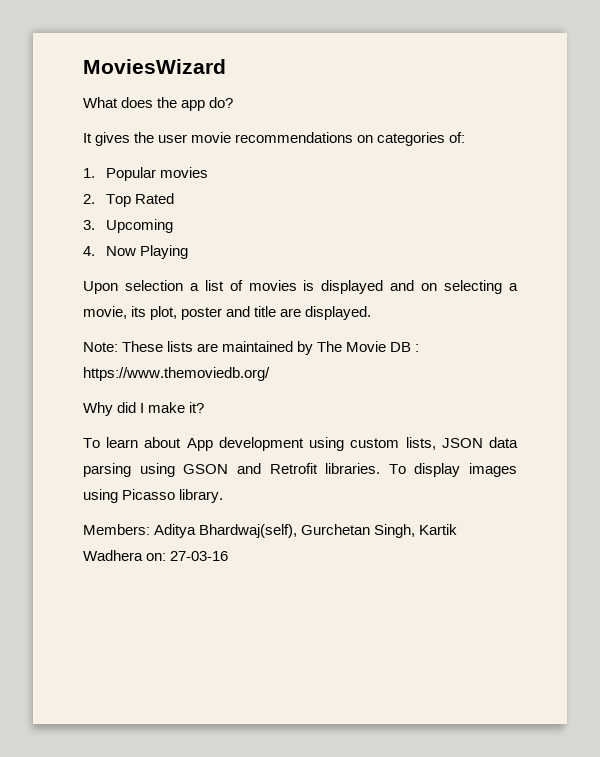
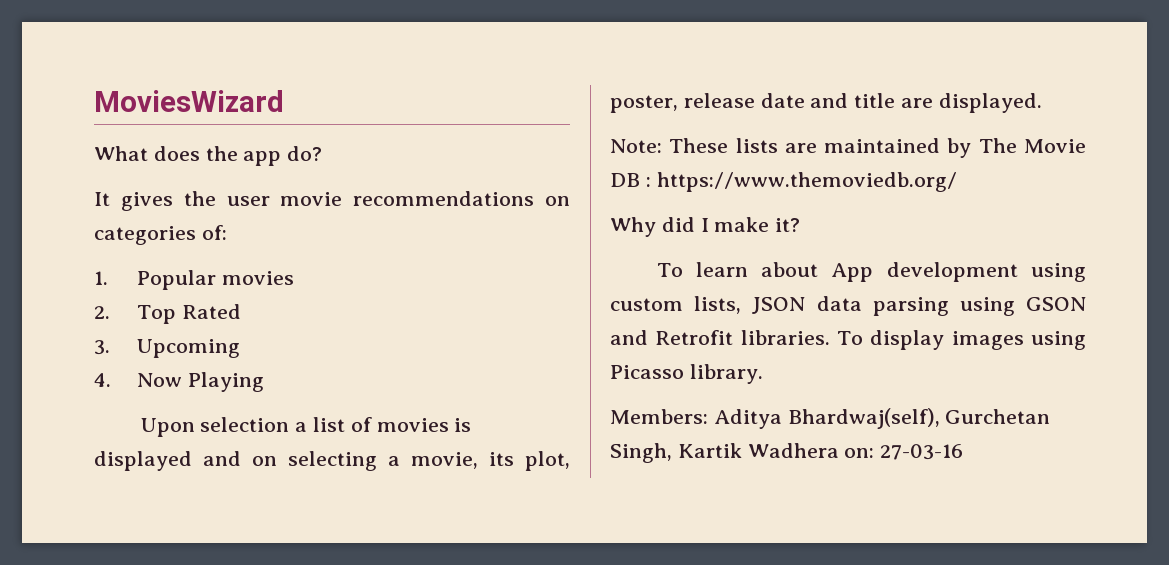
[181,307,223,320] poster -> [610,93,805,113] poster, release date

